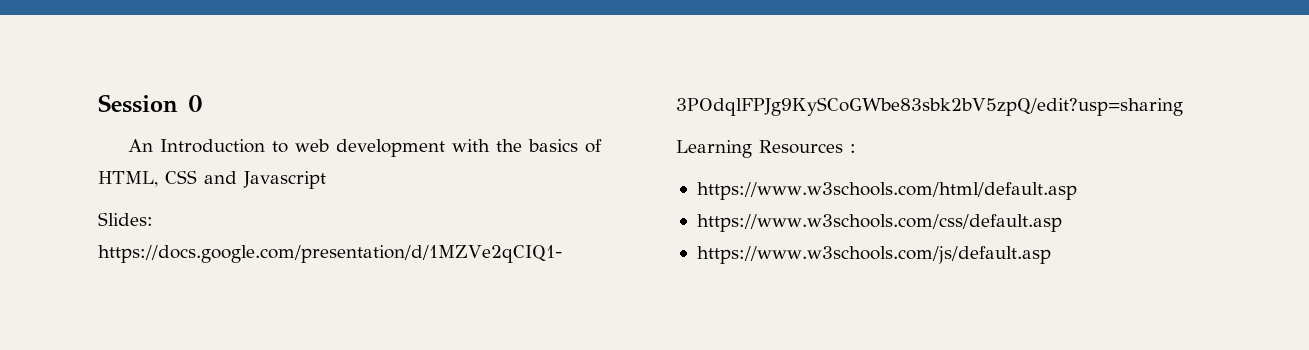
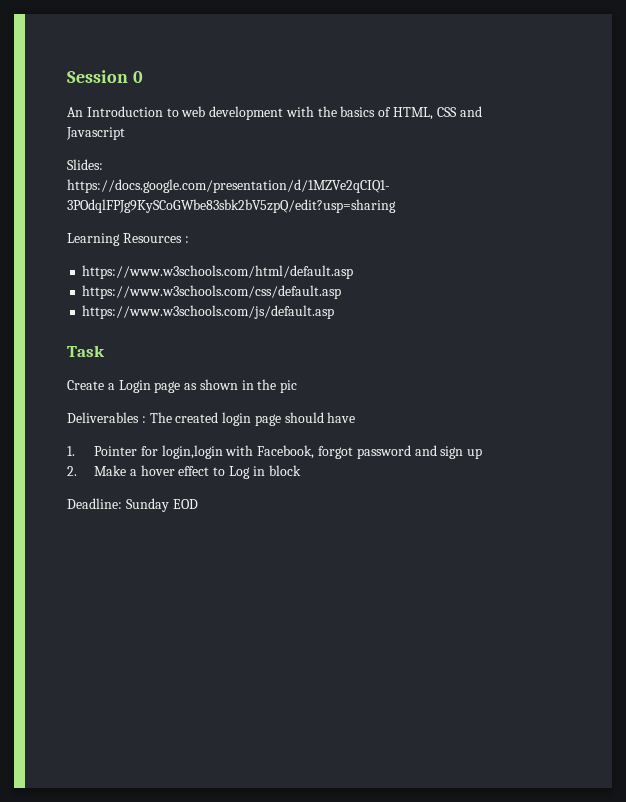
(1051, 255) none -> [67,345,105,357] [67,379,298,393] [67,412,356,426] [67,445,483,459] [67,465,301,479] [67,498,198,512] // Task // Create a Login page as shown in the pic // Deliverables : The created login page should have // 1. Pointer for login,login with Facebook, forgot password and sign up // 2. Make a hover effect to Log in block // Deadline: Sunday EOD

